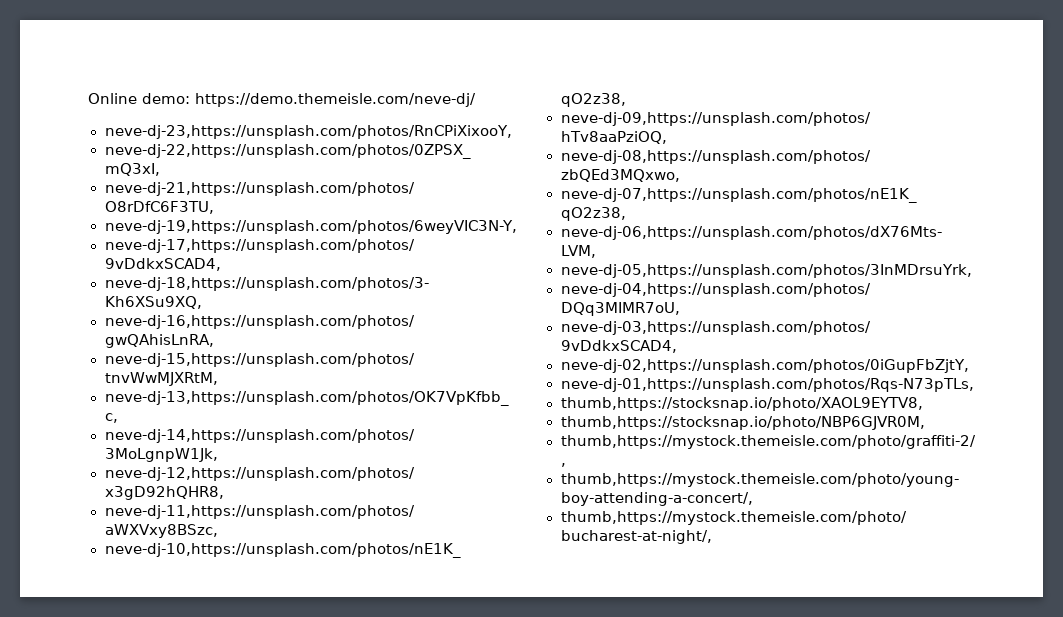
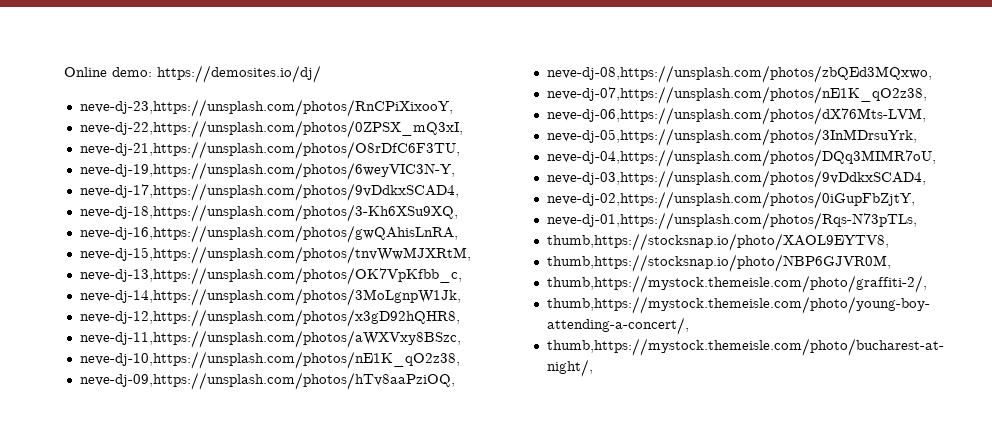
[195,93,476,107] https://demo.themeisle.com/neve-dj/ -> [157,65,321,83] https://demosites.io/dj/

